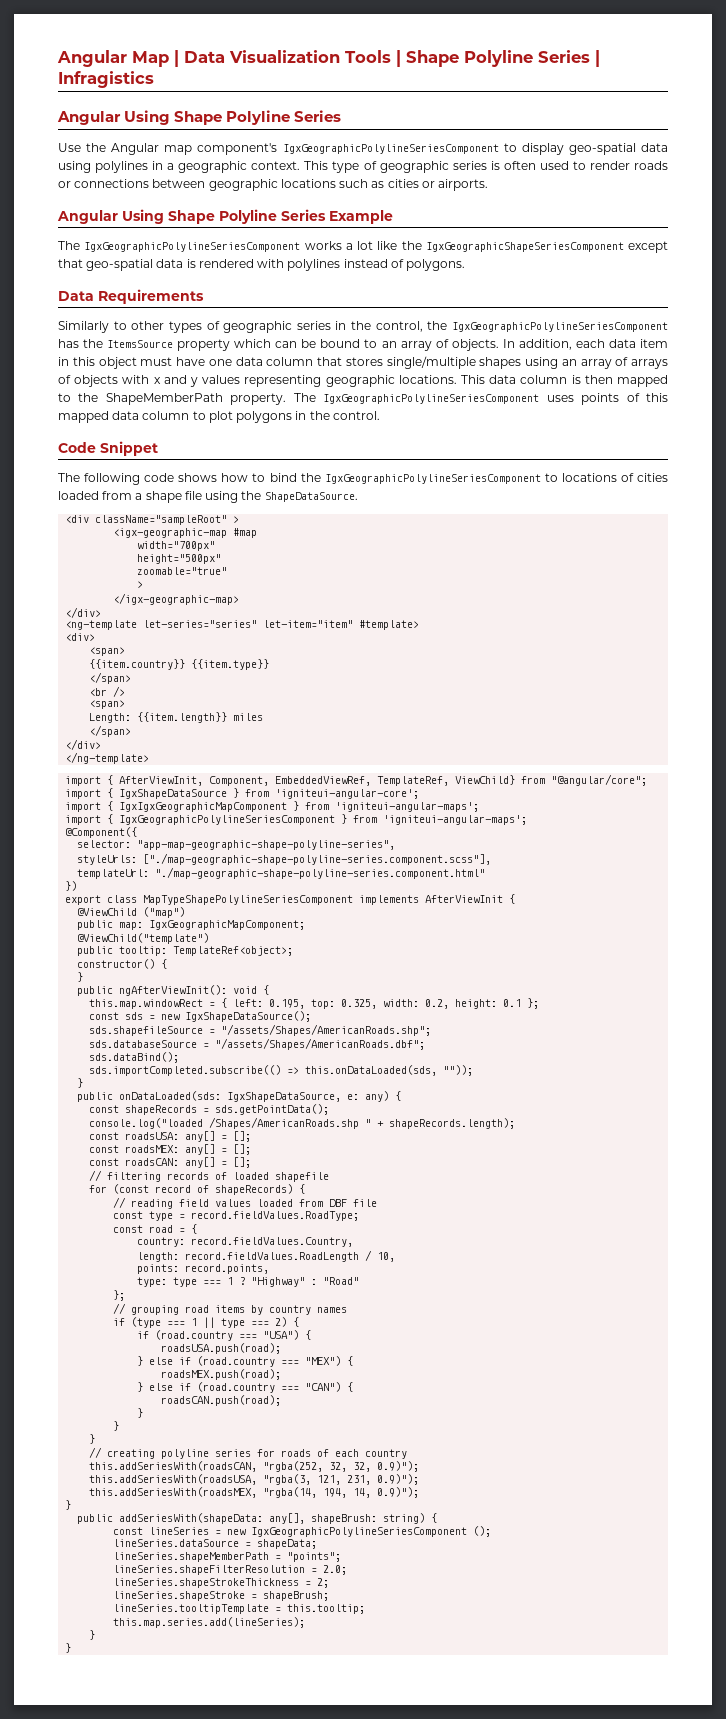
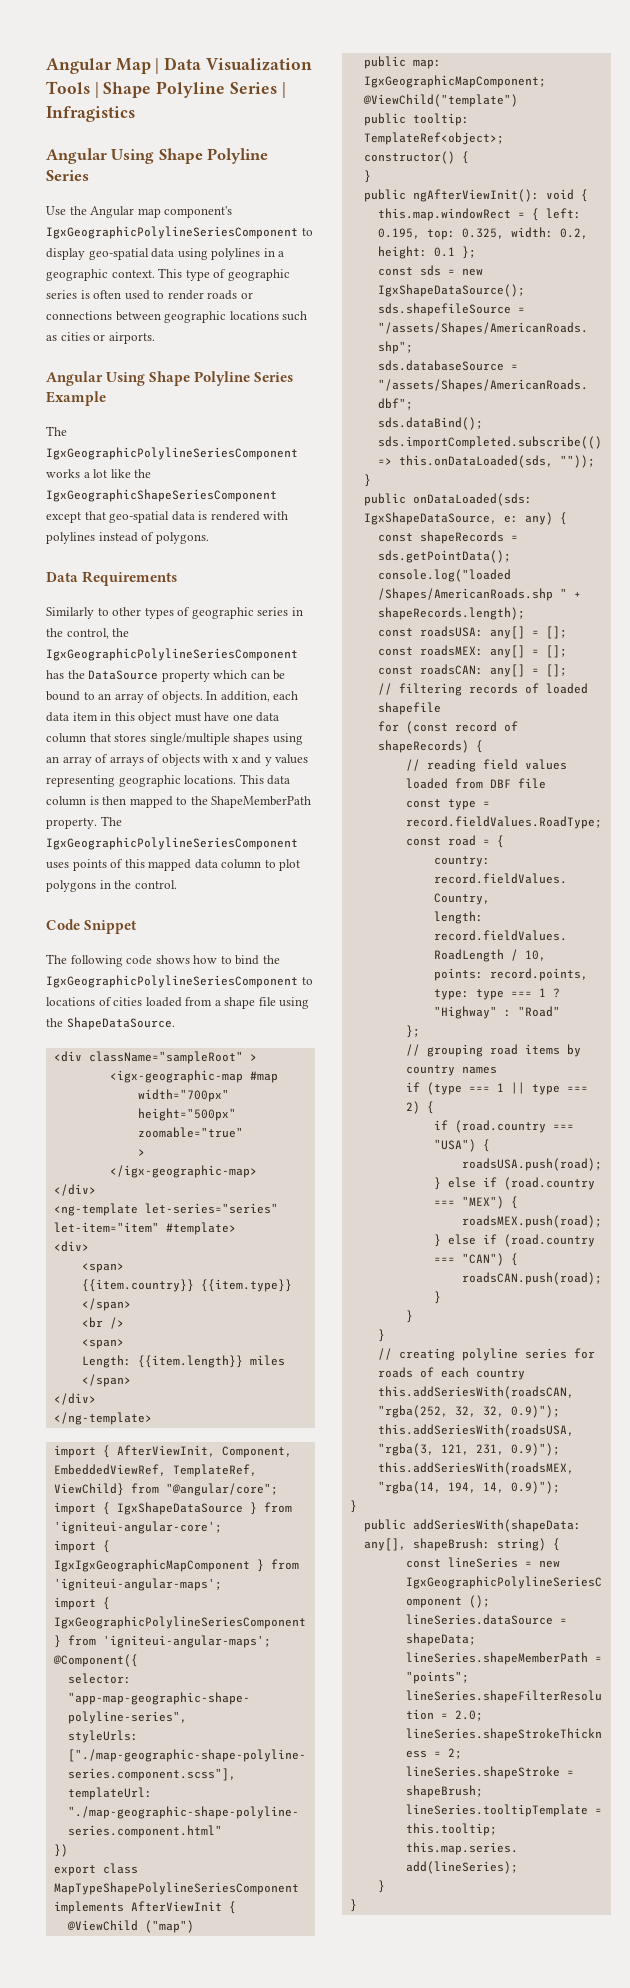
[107,340,174,348] ItemsSource -> [88,670,159,680] DataSource

